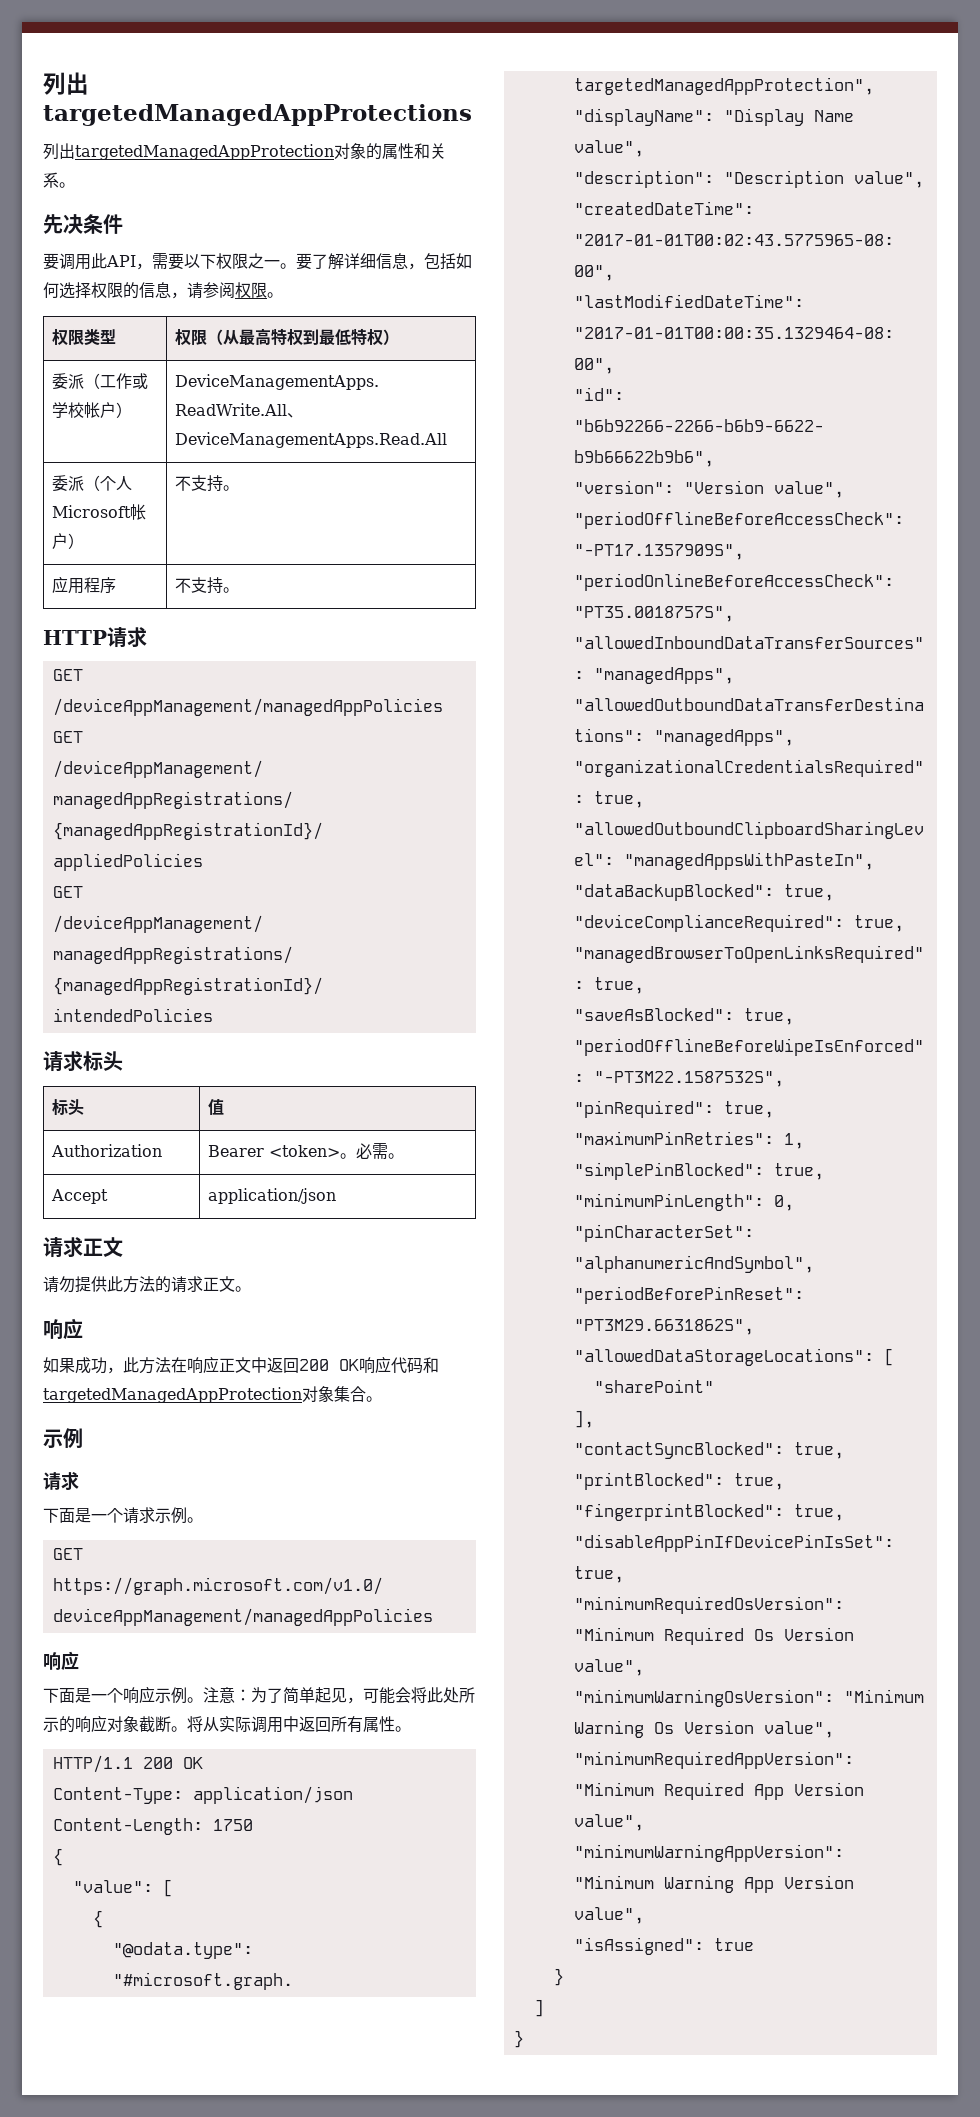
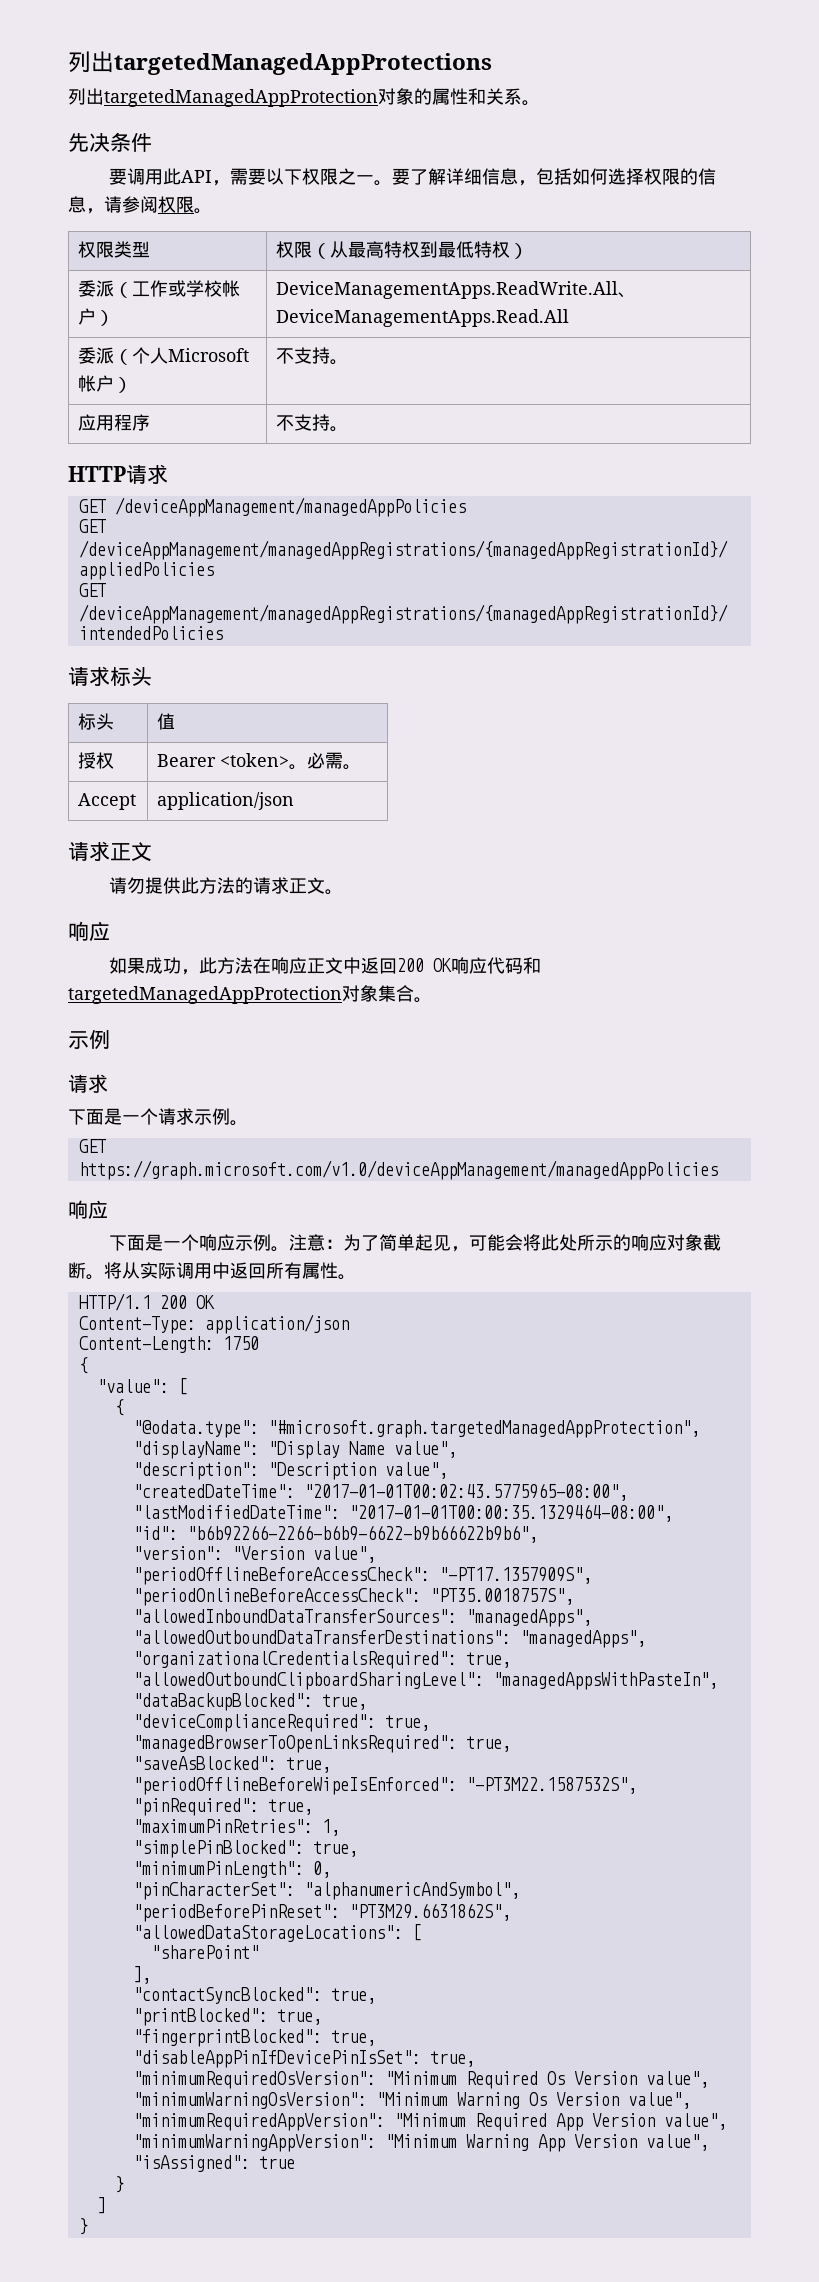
[50,1144,162,1157] Authorization -> [78,752,115,769] 授权

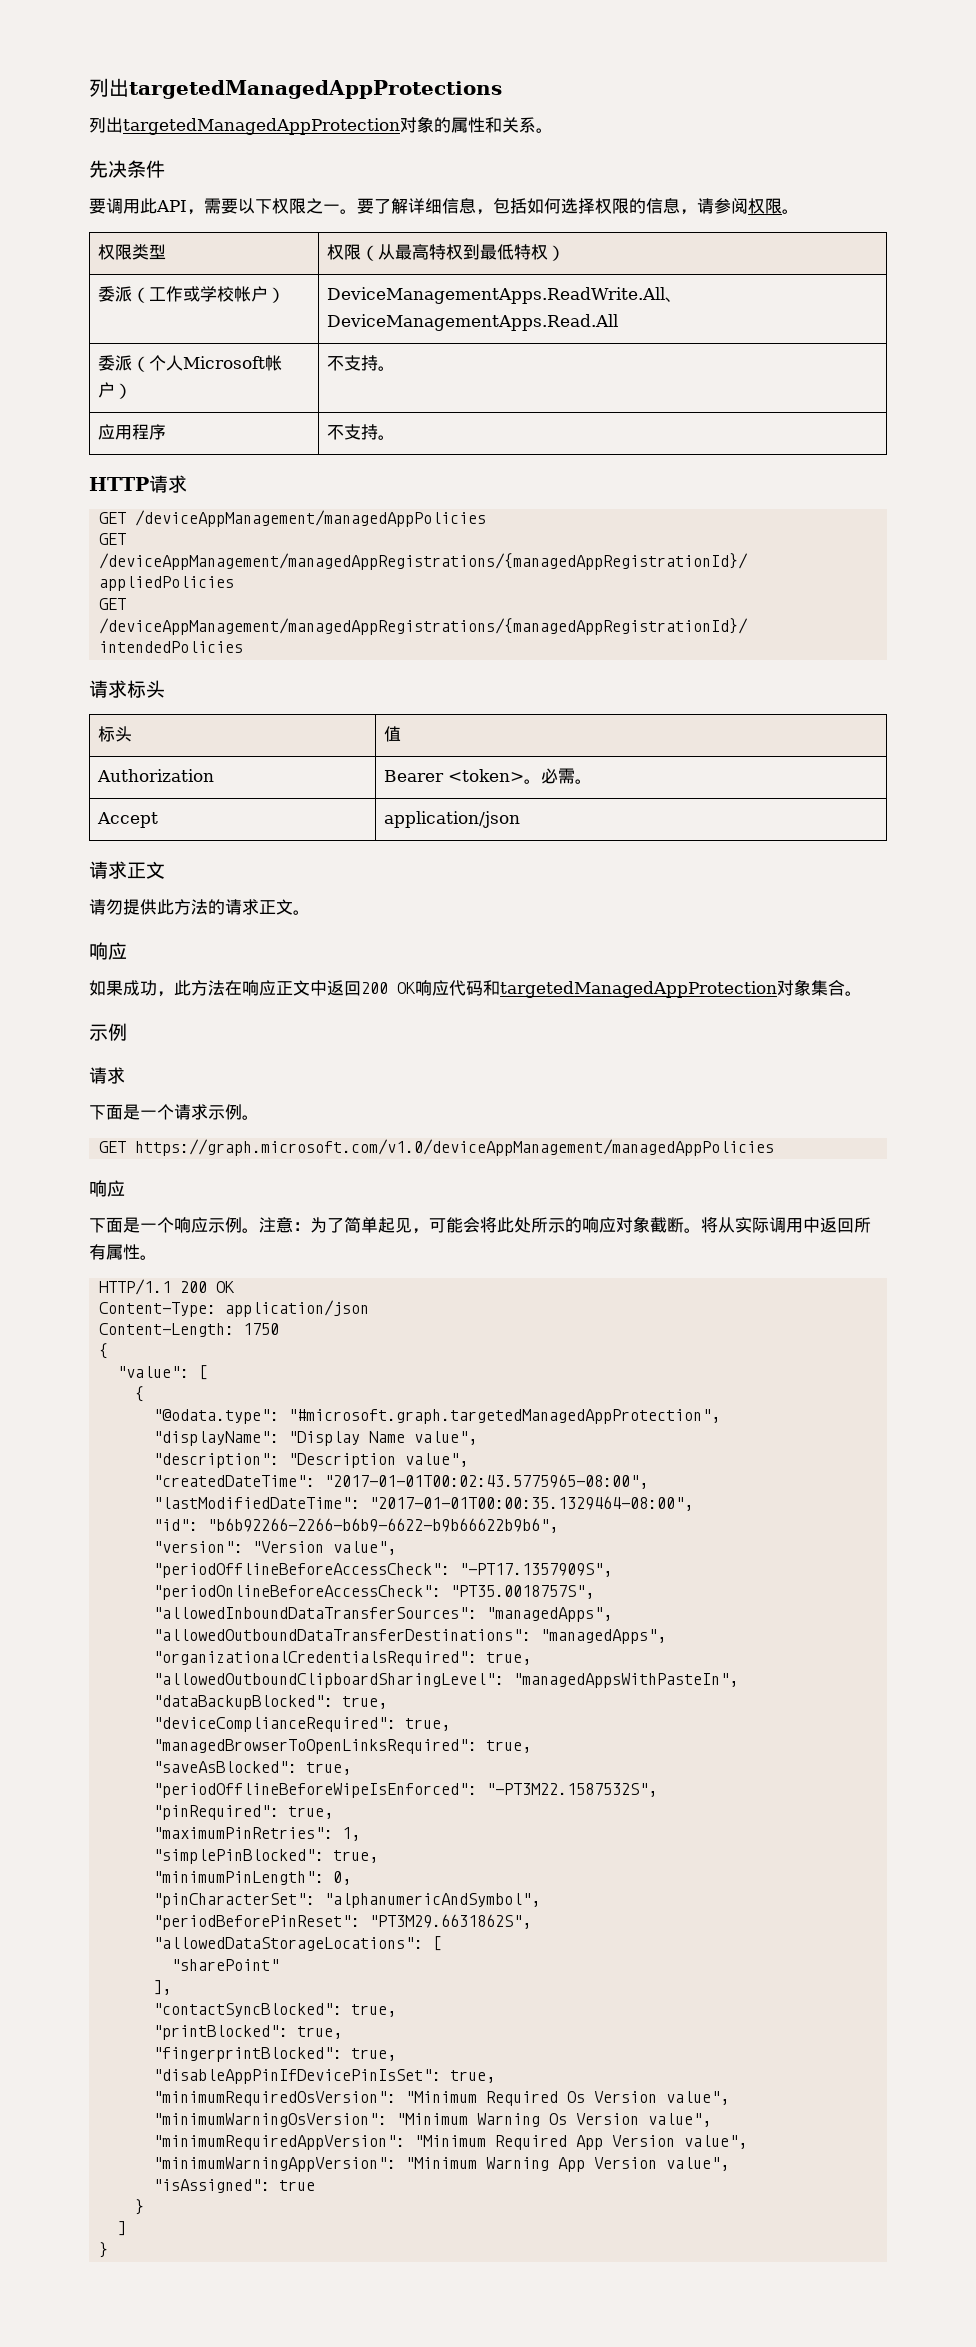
[78,752,115,769] 授权 -> [96,769,214,782] Authorization

